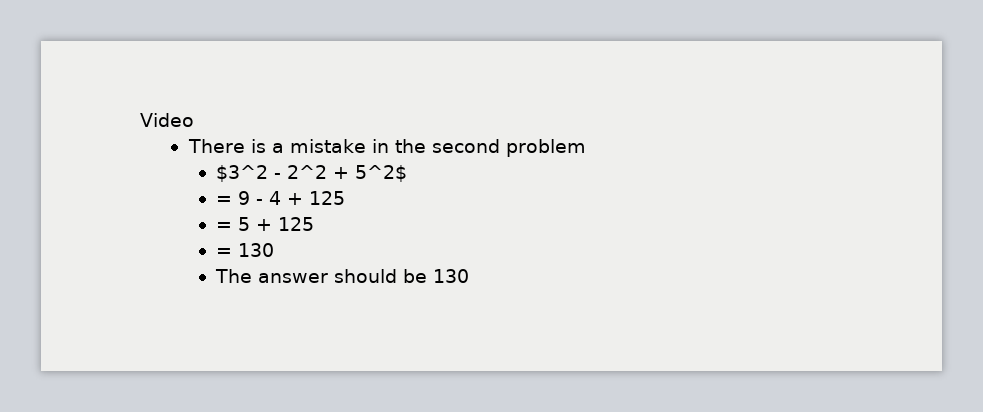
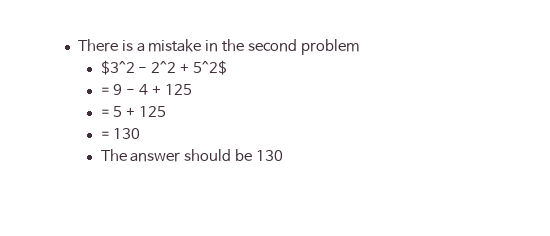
[140,113,194,127] Video // -> (77, 45) none

